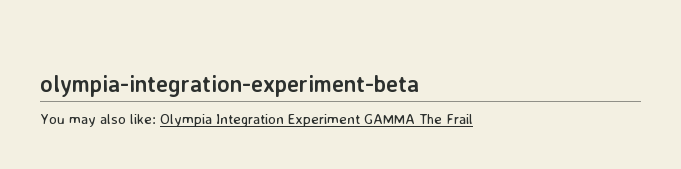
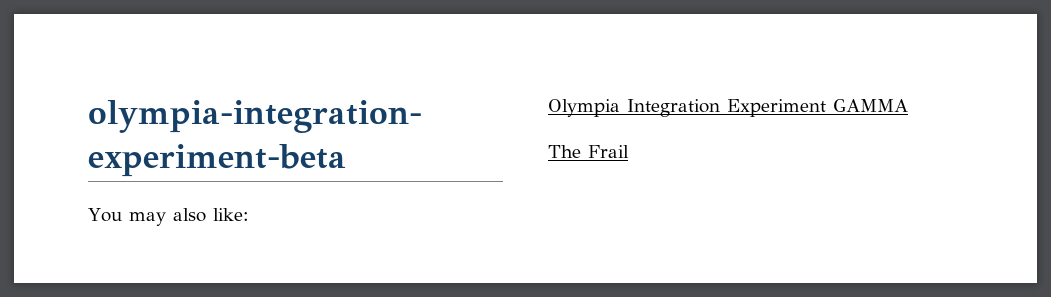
(156, 119) none -> (249, 214) //
(415, 119) none -> (908, 105) //

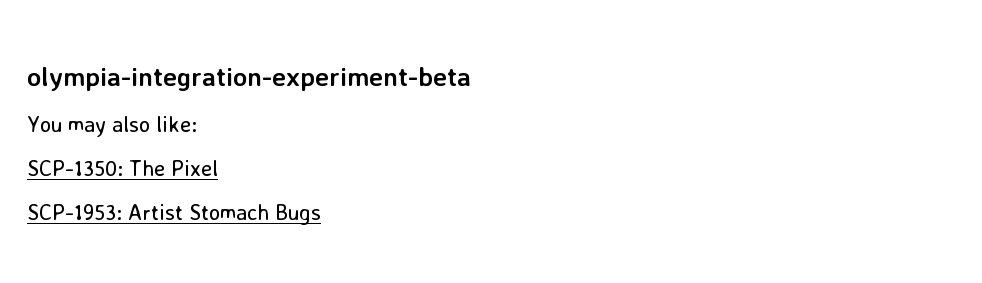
[548,99,908,117] [548,145,629,158] Olympia Integration Experiment GAMMA // The Frail -> [27,160,218,176] [27,204,321,225] SCP-1350: The Pixel // SCP-1953: Artist Stomach Bugs

